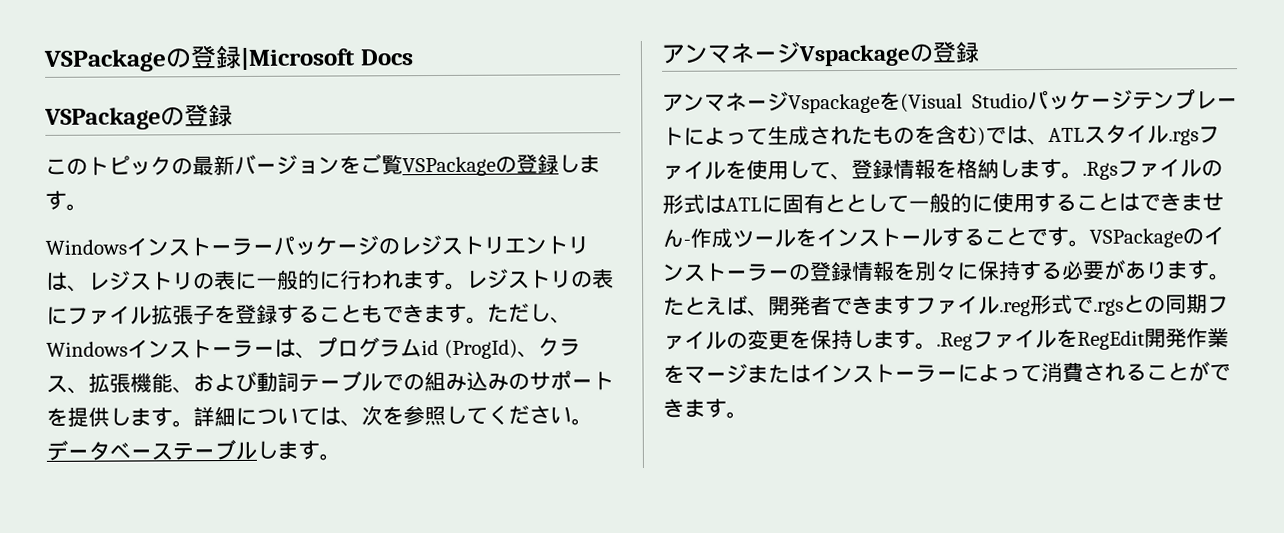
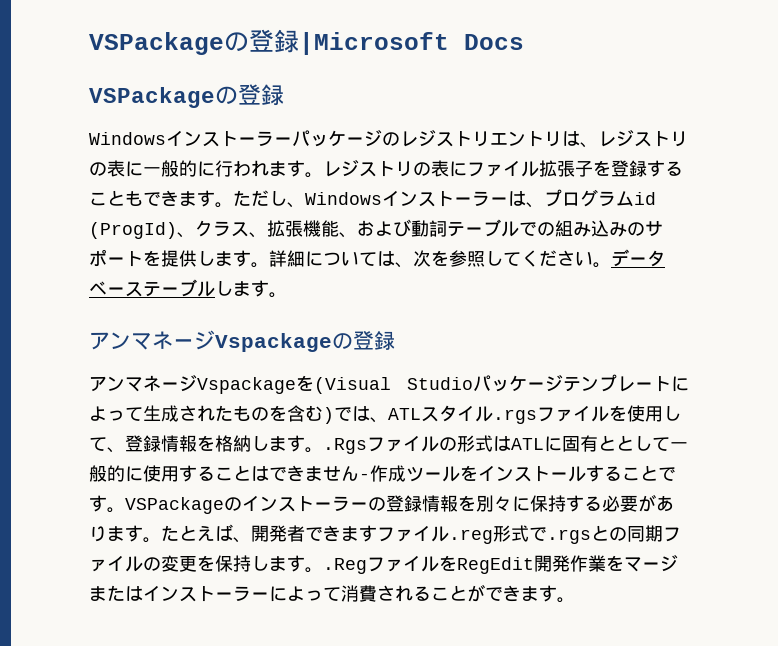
[45,153,601,177] [45,190,88,211] // このトピックの最新バージョンをご覧VSPackageの登録します。 -> (284, 95) none

